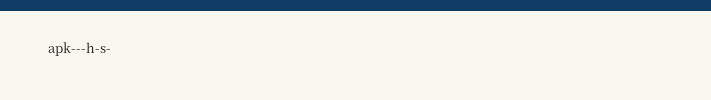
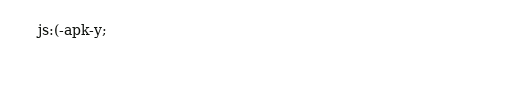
[48,42,111,56] apk---h-s- -> [36,24,107,38] js:(-apk-y;

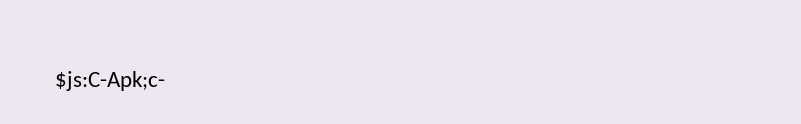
[36,24,107,38] js:(-apk-y; -> [55,71,165,91] $js:C-Apk;c-

